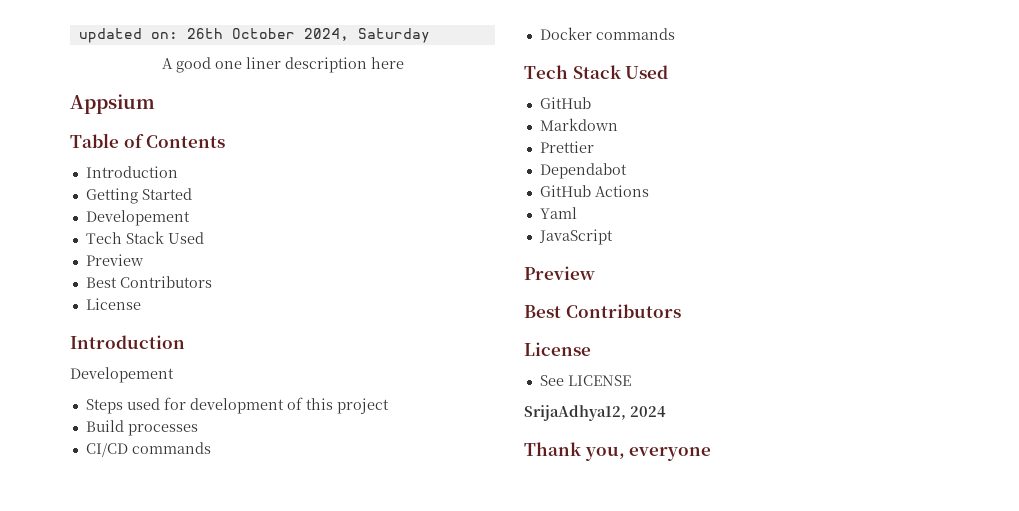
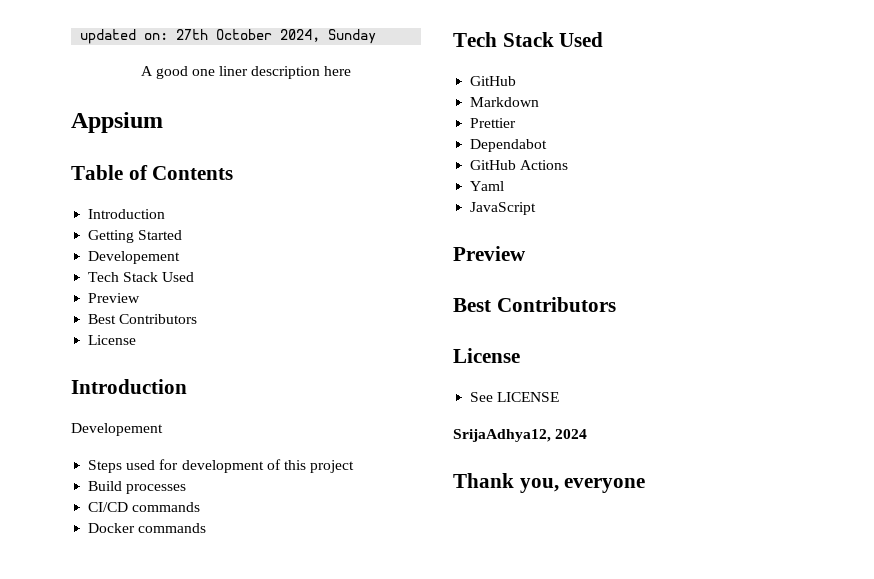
[186,28,223,39] 26th -> [176,29,209,40] 27th
[357,28,430,43] Saturday -> [328,29,377,44] Sunday

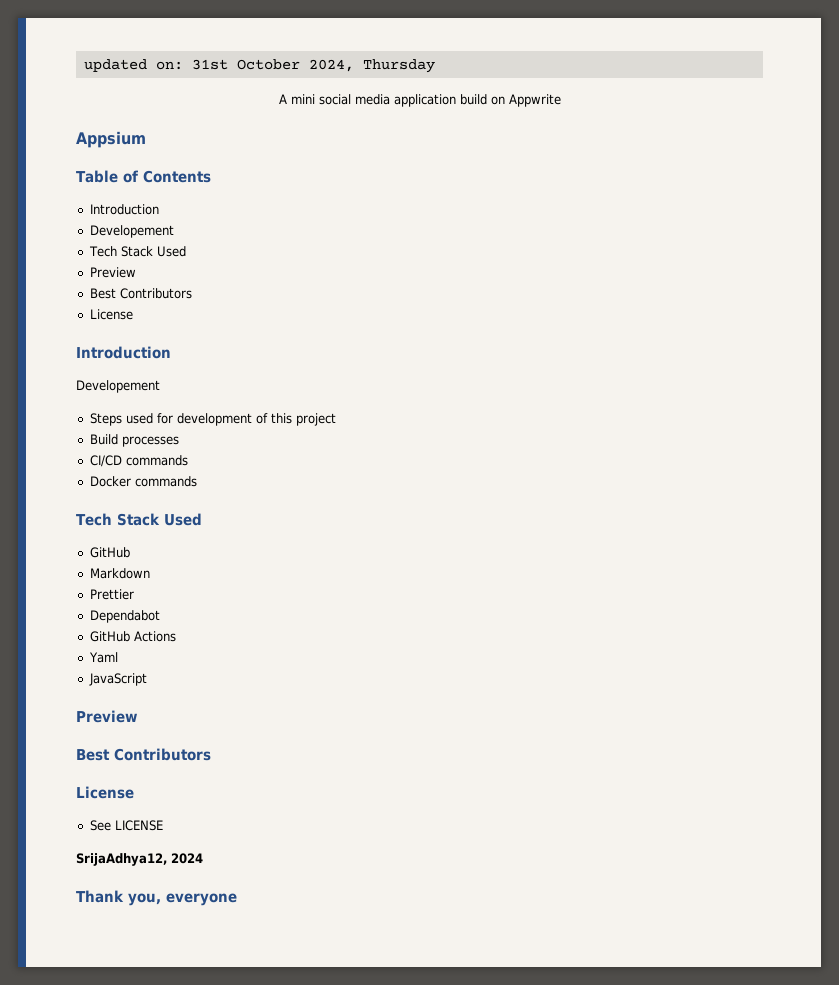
[176,29,209,40] 27th -> [191,59,228,70] 31st
[328,29,377,44] Sunday -> [362,59,435,73] Thursday
[155,66,352,79] good one liner description here -> [290,94,561,107] mini social media application build on Appwrite
[88,230,183,243] // Getting Started -> (159, 209) none

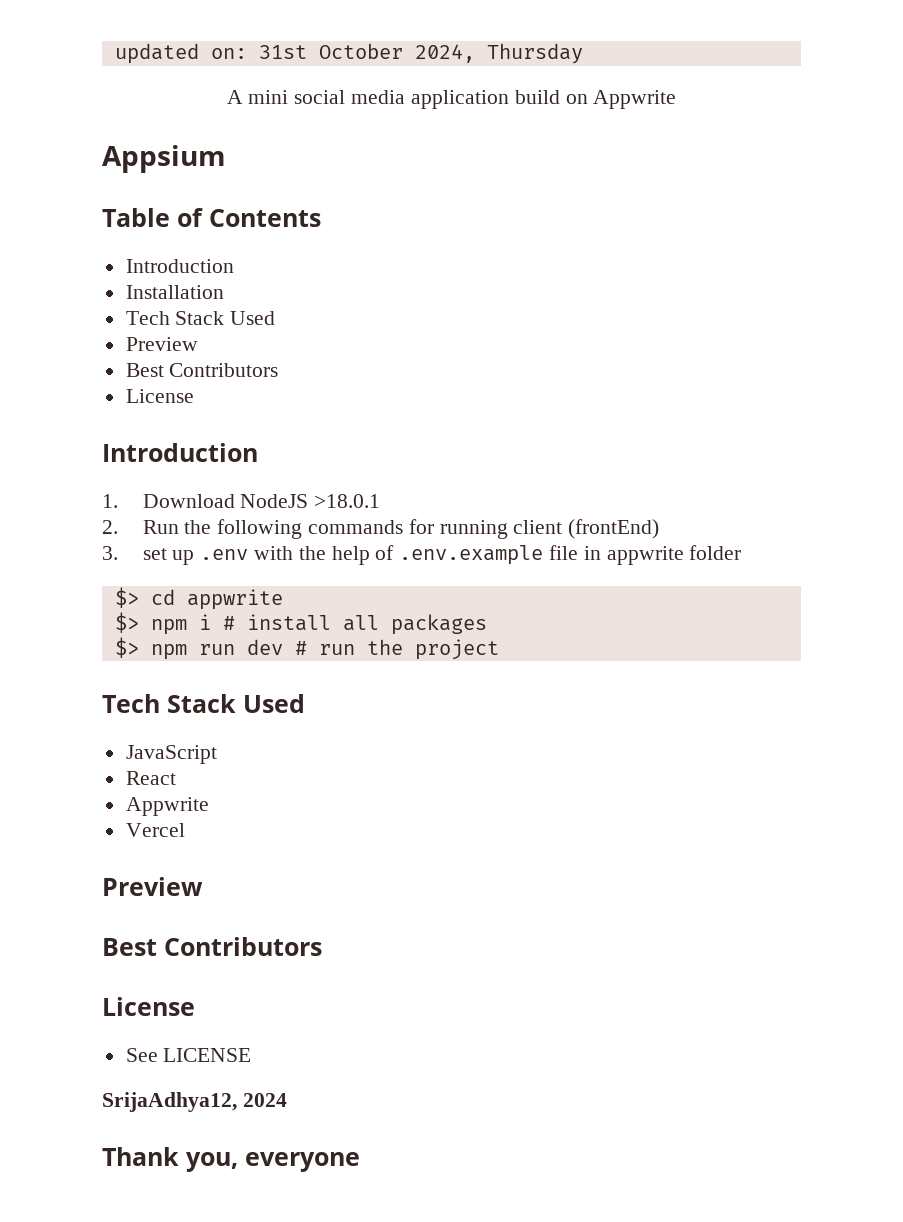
[89,225,174,238] Developement -> [125,285,224,299] Installation
[76,380,160,393] [89,413,336,426] [89,434,179,447] [89,455,188,467] [89,476,197,487] [76,513,202,526] [89,547,130,558] [89,568,150,579] [89,589,134,600] [89,610,160,623] [89,631,176,642] [88,652,118,663] [88,673,147,686] Developement // Steps used for development of this project // Build processes // CI/CD commands // Docker commands // Tech Stack Used // GitHub // Markdown // Prettier // Dependabot // GitHub Actions // Yaml // JavaScript -> [102,494,381,508] [102,519,660,539] [102,545,742,565] [114,587,283,610] [114,612,487,635] [114,637,499,660] [102,694,305,713] [125,745,217,764] [125,771,176,785] [125,797,209,816] [125,823,185,837] 1. Download NodeJS >18.0.1 // 2. Run the following commands for running client (frontEnd) // 3. set up .env with the help of .env.example file in appwrite folder // $> cd appwrite // $> npm i # install all packages // $> npm run dev # run the project // Tech Stack Used // JavaScript // React // Appwrite // Vercel

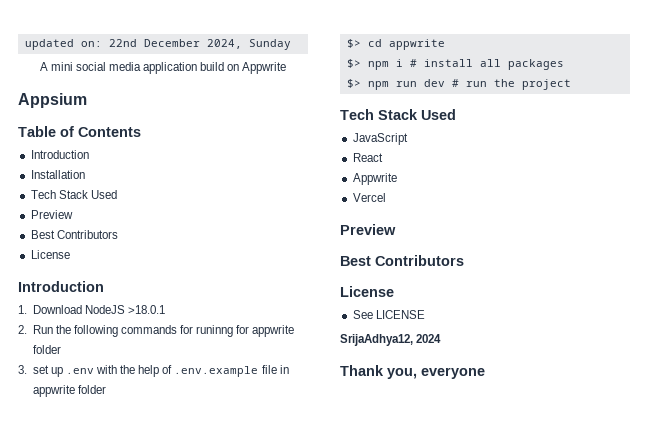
[258,43,583,64] 31st October 2024, Thursday -> [108,39,291,50] 22nd December 2024, Sunday
[439,519,660,539] running client (frontEnd) -> [196,325,295,337] [32,345,61,354] runinng for appwrite folder

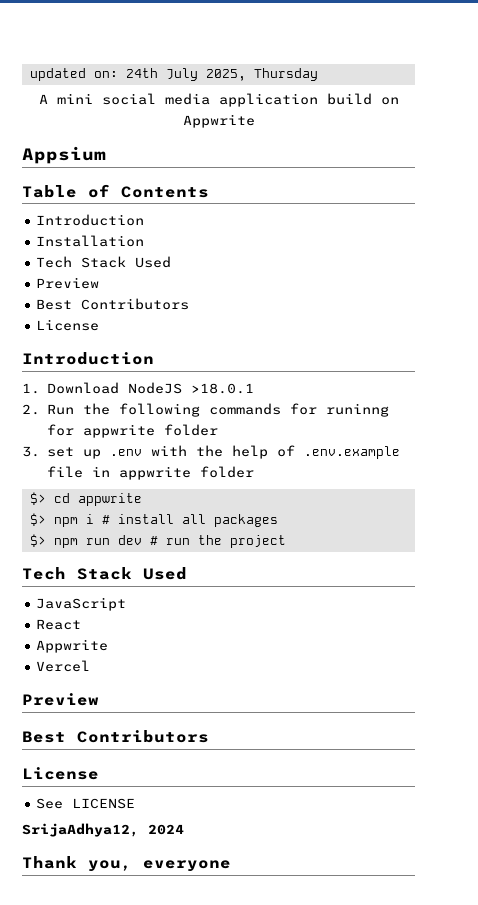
[108,39,291,50] 22nd December 2024, Sunday -> [125,68,318,81] 24th July 2025, Thursday

